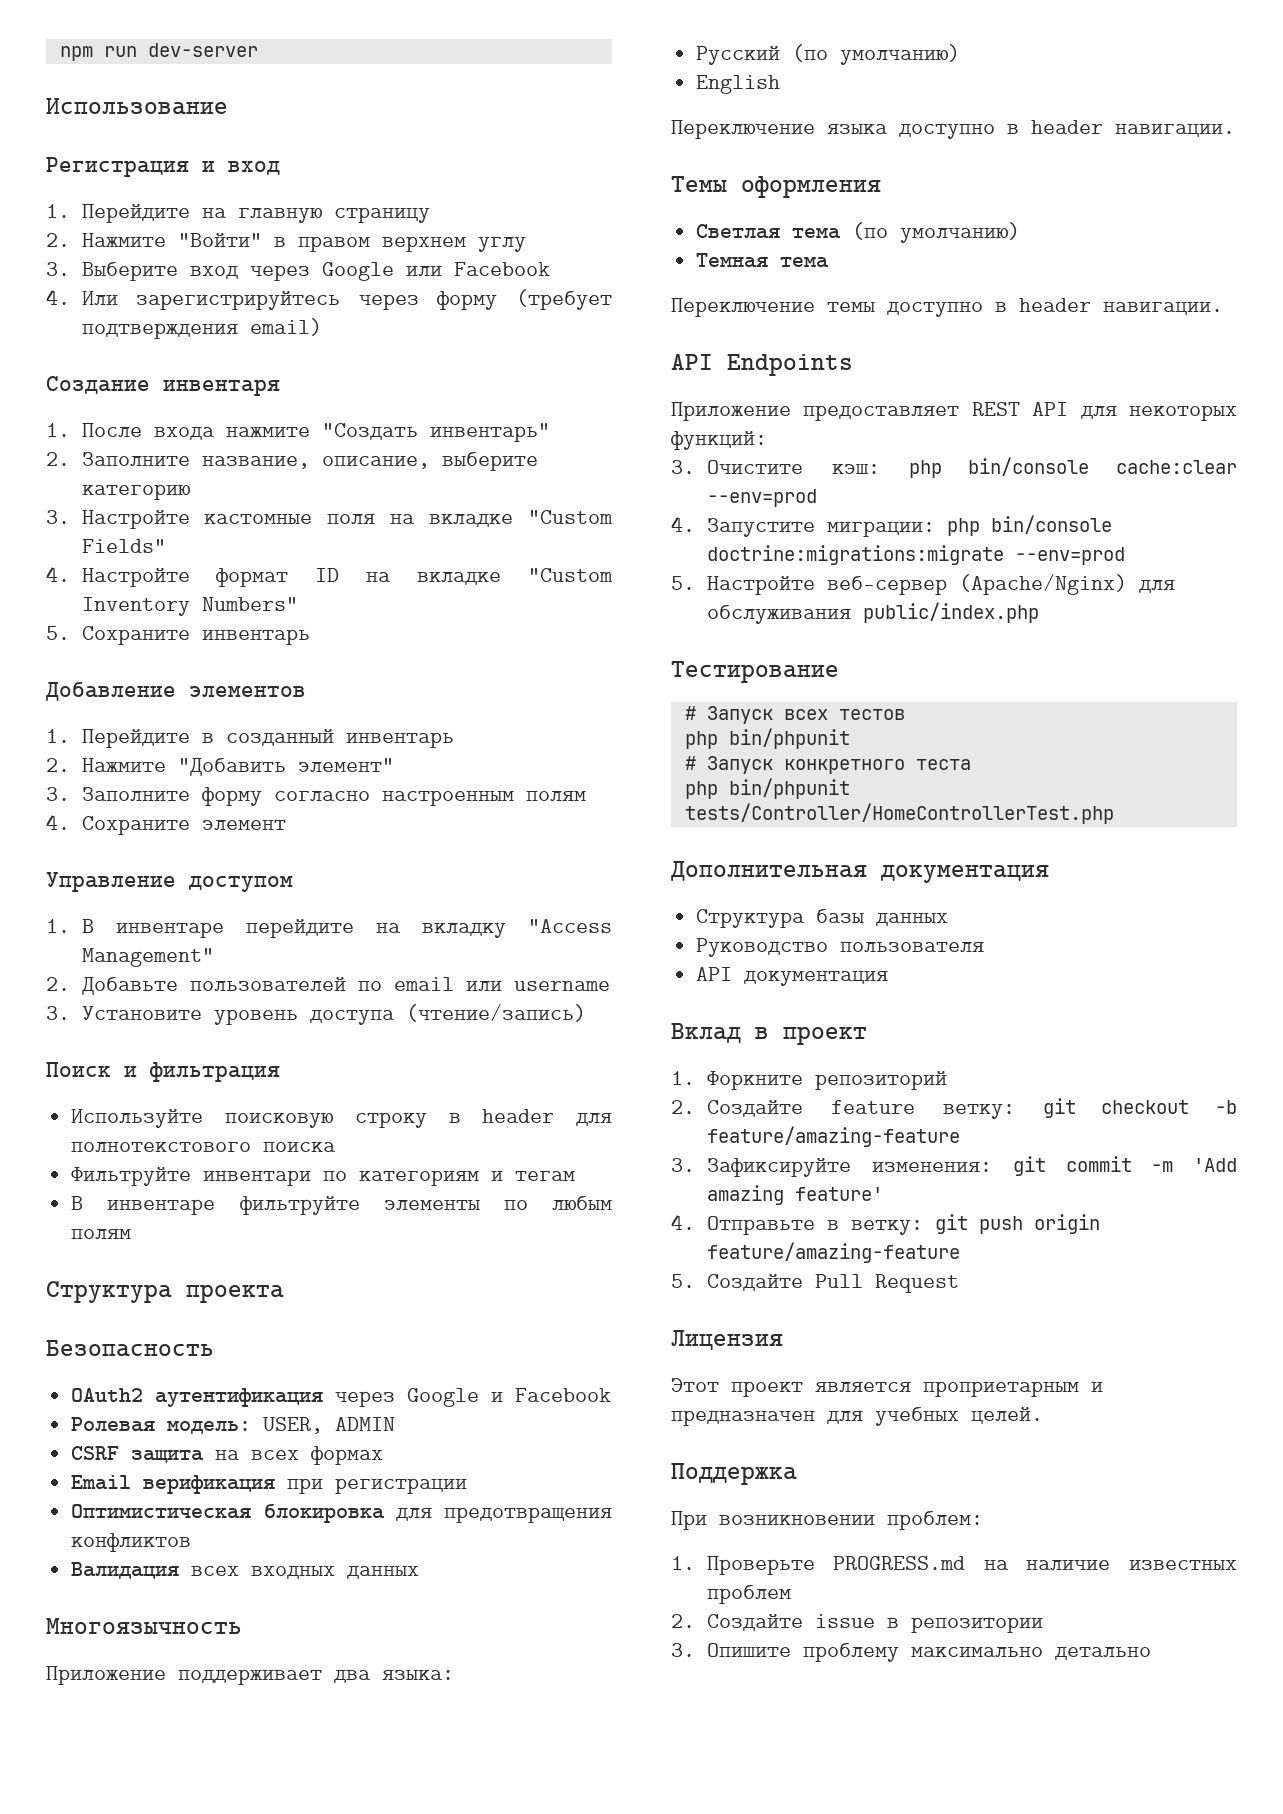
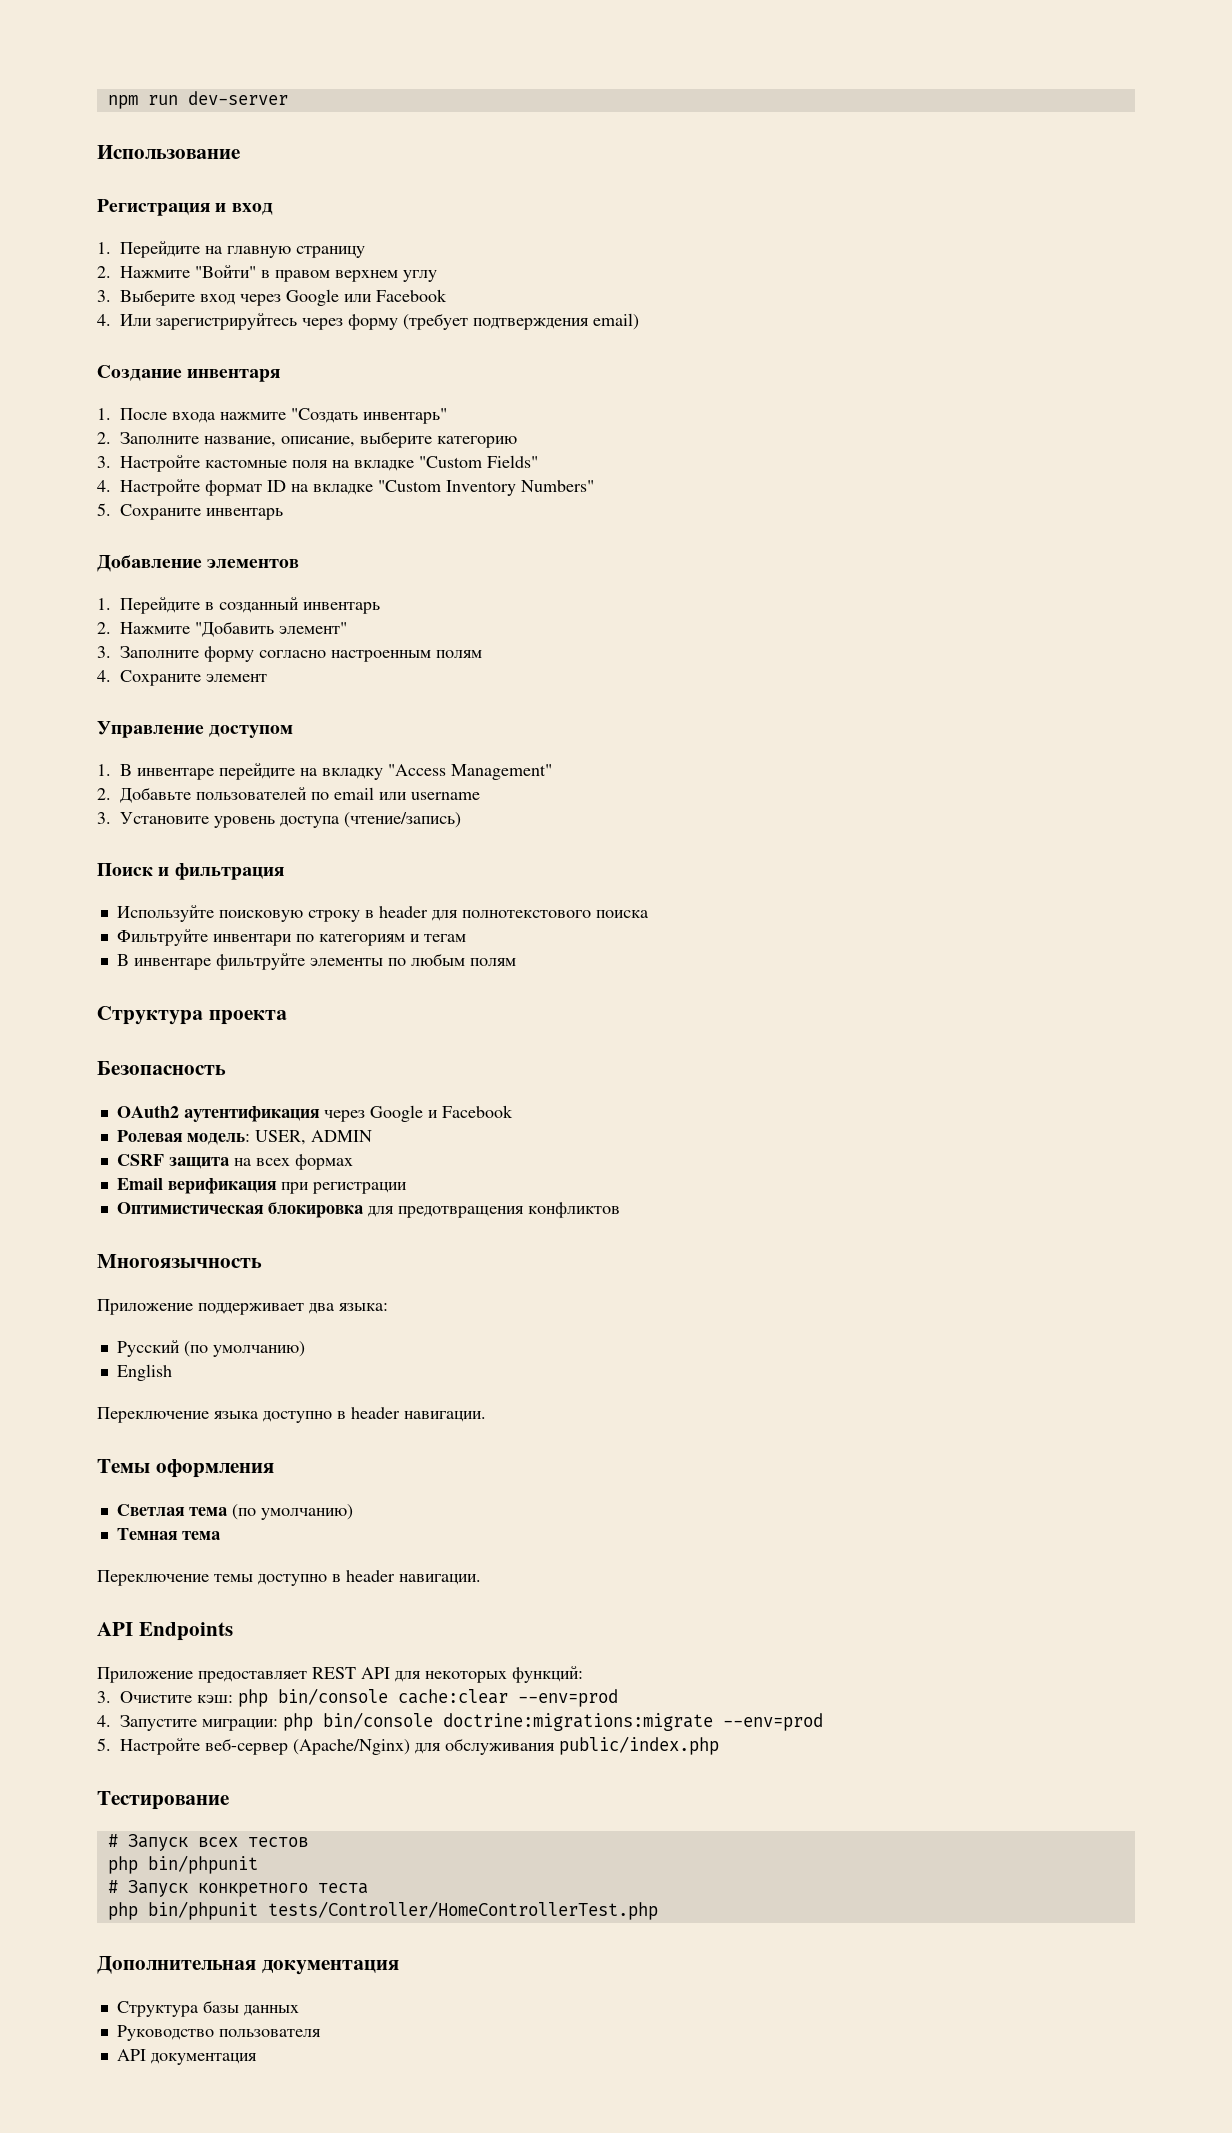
[71,1562,420,1579] // Валидация всех входных данных -> (620, 1210) none
[671,1023,867,1045] [671,1071,947,1090] [671,1098,1237,1119] [706,1126,960,1147] [671,1156,1237,1177] [706,1185,883,1205] [671,1214,1100,1235] [706,1242,960,1263] [671,1274,959,1293] [671,1330,783,1350] [671,1378,1103,1397] [671,1407,1043,1426] [671,1463,797,1485] [671,1511,983,1530] [671,1556,1237,1575] [706,1585,791,1604] [671,1614,1043,1633] [671,1643,1151,1662] // Вклад в проект // 1. Форкните репозиторий // 2. Создайте feature ветку: git checkout -b feature/amazing-feature // 3. Зафиксируйте изменения: git commit -m 'Add amazing feature' // 4. Отправьте в ветку: git push origin feature/amazing-feature // 5. Создайте Pull Request // Лицензия // Этот проект является проприетарным и предназначен для учебных целей. // Поддержка // При возникновении проблем: // 1. Проверьте PROGRESS.md на наличие известных проблем // 2. Создайте issue в репозитории // 3. Опишите проблему максимально детально -> (257, 2059) none

